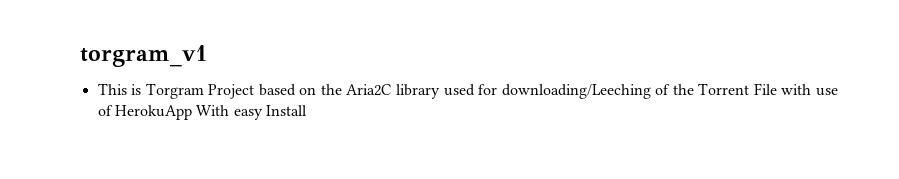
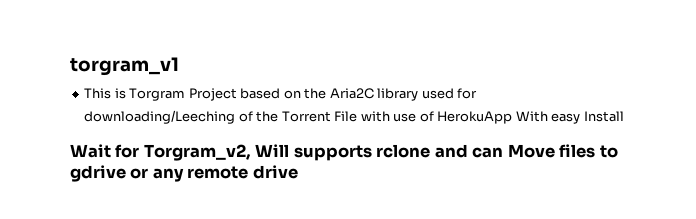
(307, 110) none -> [70,144,618,161] [70,165,298,182] // Wait for Torgram_v2, Will supports rclone and can Move files to gdrive or any remote drive

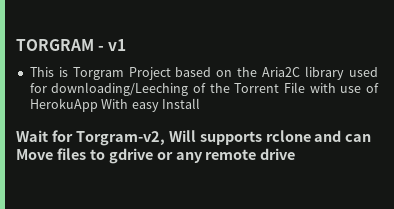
[70,57,179,76] torgram_v1 -> [16,39,127,51] TORGRAM - v1
[143,144,251,161] Torgram_v2, -> [75,131,165,146] Torgram-v2,

